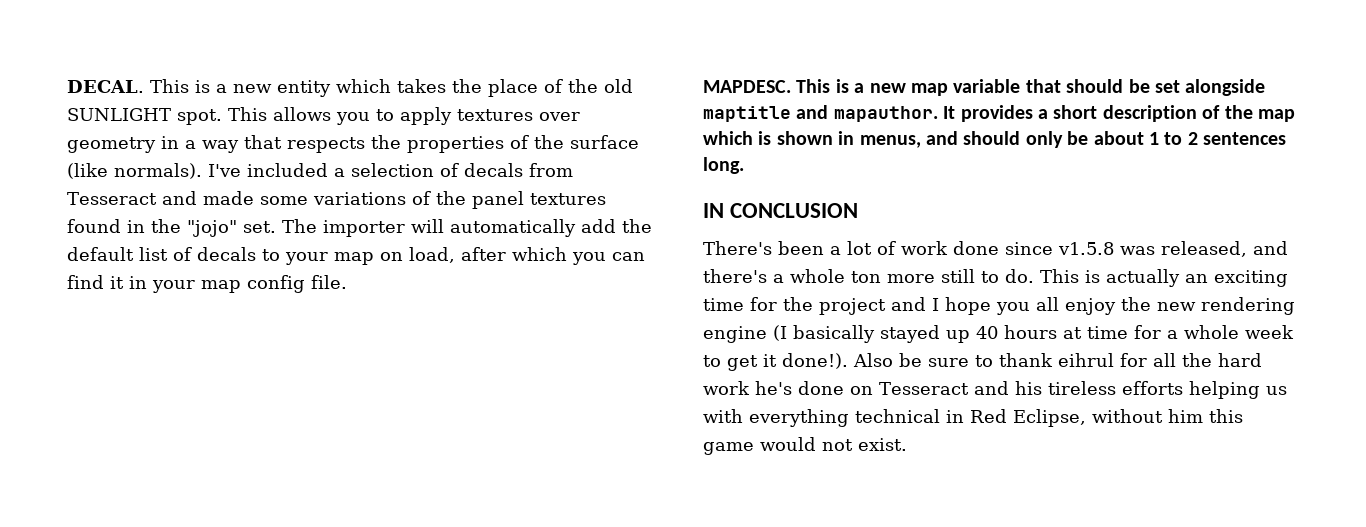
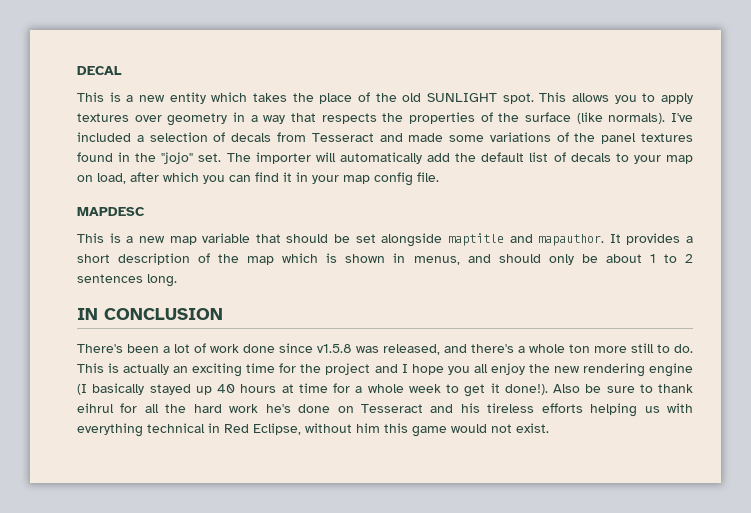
[67,80,144,93] DECAL. -> [77,66,122,75] DECAL //
[703,80,791,93] MAPDESC. -> [77,207,145,216] MAPDESC //

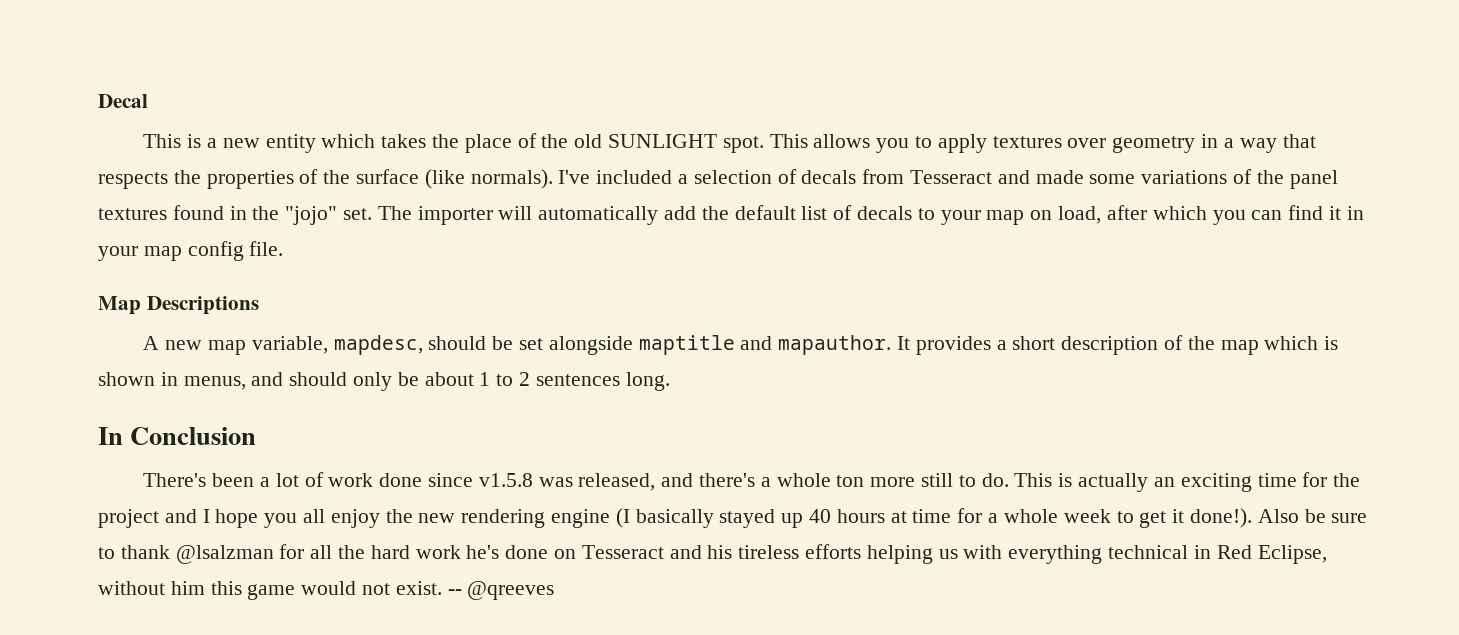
[77,66,122,75] DECAL -> [98,94,148,108] Decal
[77,207,145,216] [77,233,281,245] MAPDESC // This is a new map variable that -> [98,296,259,315] [143,335,423,355] Map Descriptions // A new map variable, mapdesc,
[77,308,223,320] IN CONCLUSION -> [98,427,257,445] In Conclusion
[77,403,114,413] eihrul -> [175,545,274,564] @lsalzman
(549, 428) none -> [447,581,555,600] -- @qreeves

